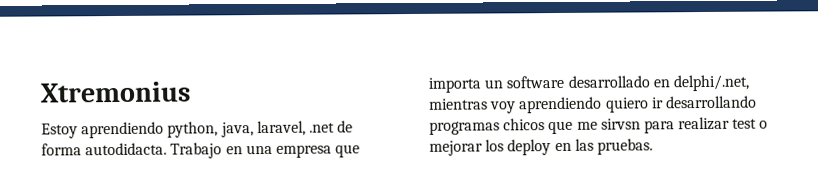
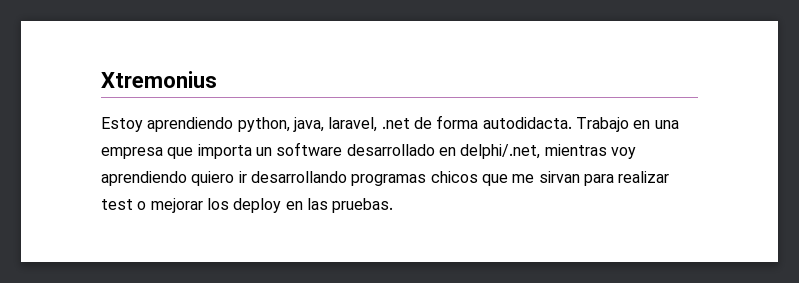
[600,118,641,130] sirvsn -> [538,171,580,183] sirvan

